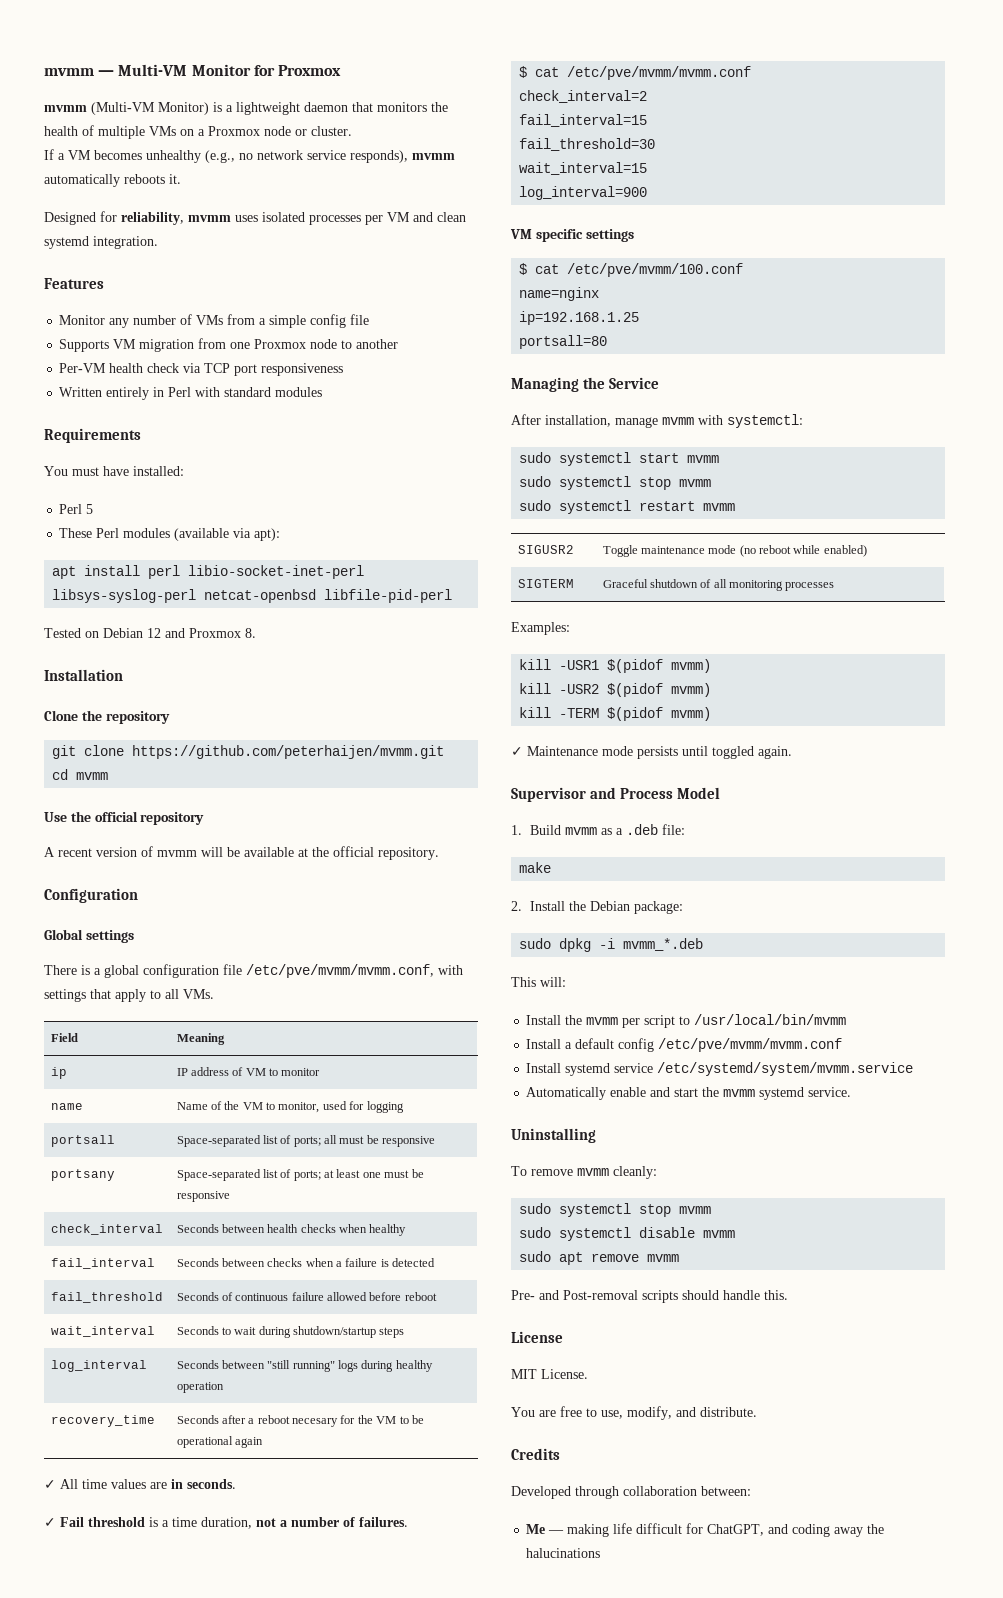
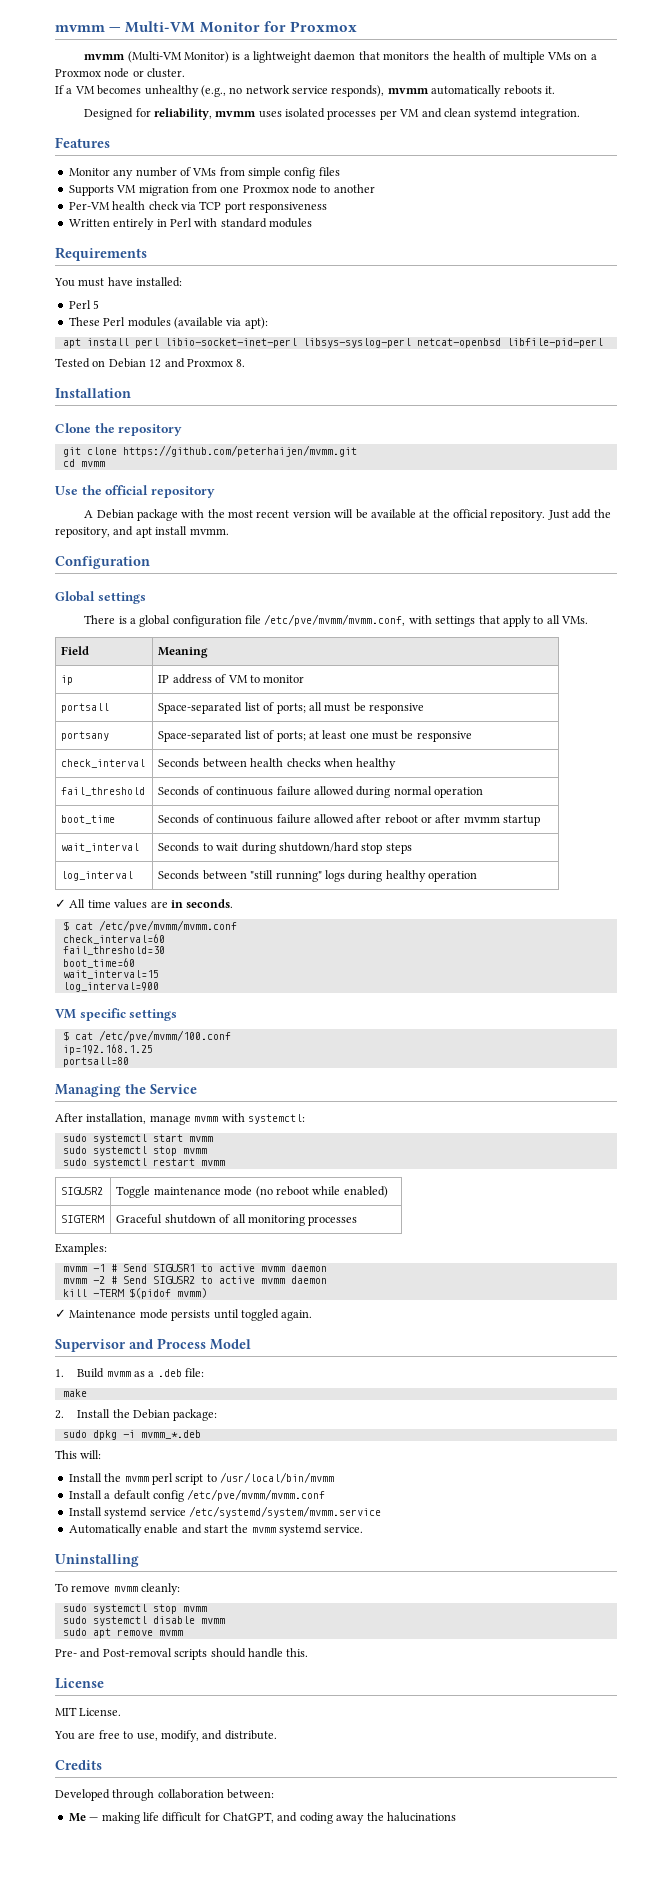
[259,318,267,325] a -> (245, 171) none
[350,314,370,325] file -> [318,167,340,176] files
[58,846,197,857] recent version of mvmm -> [96,509,331,521] Debian package with the most recent version
(439, 853) none -> [547,509,611,520] [55,526,229,538] Just add the repository, and apt install mvmm.
[50,1103,83,1110] [176,1101,404,1113] // name | Name of the VM to monitor, used for logging -> (305, 679) none
[50,1258,155,1269] [176,1258,436,1267] // fail_interval | Seconds between checks when a failure is detected -> (397, 764) none
[369,1292,437,1301] before reboot -> [356,786,484,798] [61,815,116,824] [158,814,541,826] during normal operation // boot_time | Seconds of continuous failure allowed after reboot or after mvmm startup
[293,1326,377,1338] shutdown/startup -> [278,842,383,854] shutdown/hard stop
[50,1415,155,1427] [176,1415,424,1427] [176,1436,263,1448] // recovery_time | Seconds after a reboot necesary for the VM to be operational again -> (478, 876) none
[44,1517,408,1529] // ✓ Fail threshold is a time duration, not a number of failures. -> (234, 903) none
[519,90,648,103] [519,114,648,127] check_interval=2 // fail_interval=15 -> [62,934,165,944] check_interval=60
(656, 144) none -> [62,958,135,968] // boot_time=60
[519,287,600,301] // name=nginx -> (231, 1036) none
[519,659,712,673] [519,683,712,697] kill -USR1 $(pidof mvmm) // kill -USR2 $(pidof mvmm) -> [62,1264,327,1272] [62,1276,327,1284] mvmm -1 # Send SIGUSR1 to active mvmm daemon // mvmm -2 # Send SIGUSR2 to active mvmm daemon
[622,1018,641,1028] per -> [151,1473,173,1485] perl

